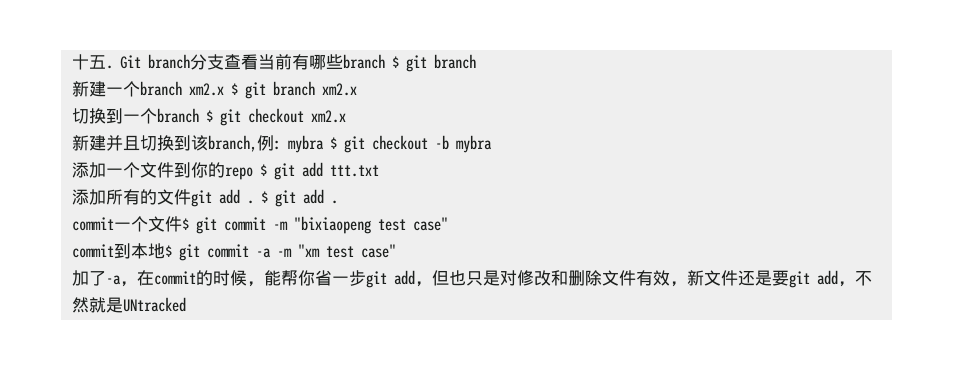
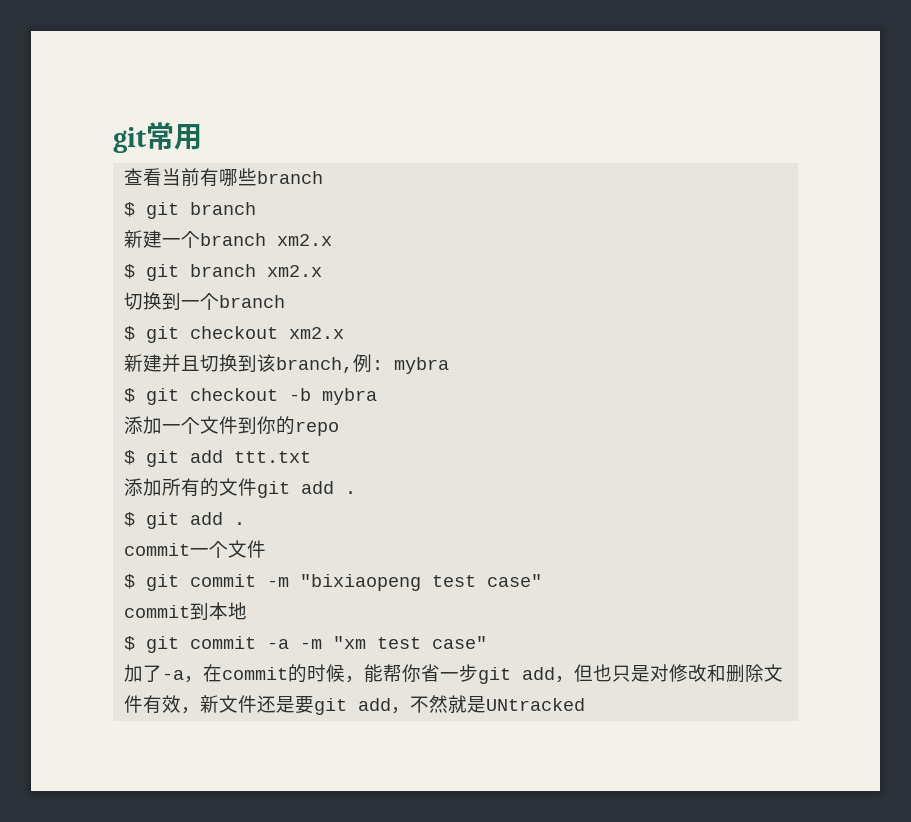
[71,54,224,70] 十五. Git branch分支 -> [113,122,202,153] git常用 //
(385, 61) none -> (323, 177) //
(224, 89) none -> (332, 240) //
(199, 115) none -> (285, 301) //
(324, 144) none -> (449, 365) //
(253, 173) none -> (339, 428) //
(254, 202) none -> (356, 492) //
(182, 224) none -> (266, 549) //
(165, 251) none -> (247, 611) //

